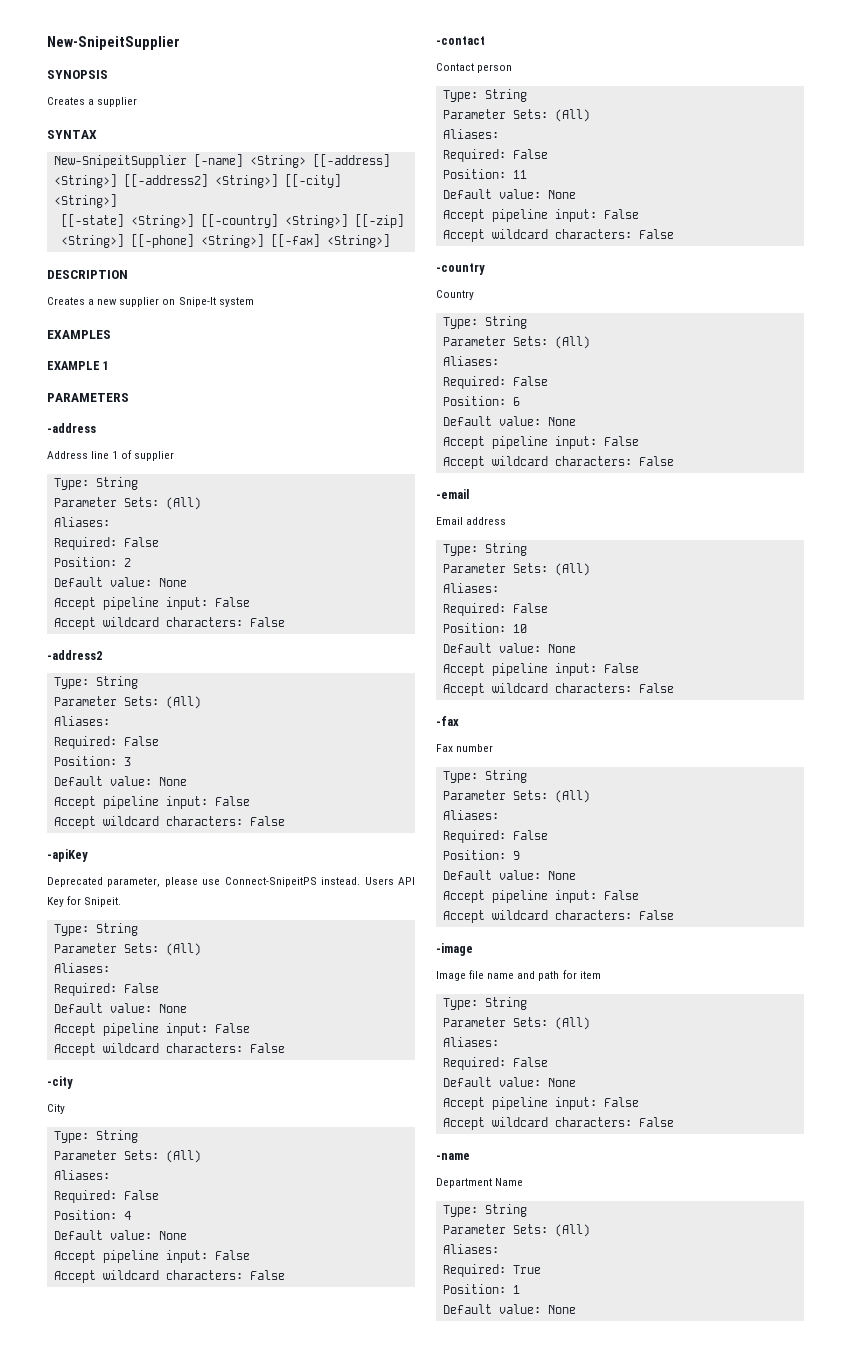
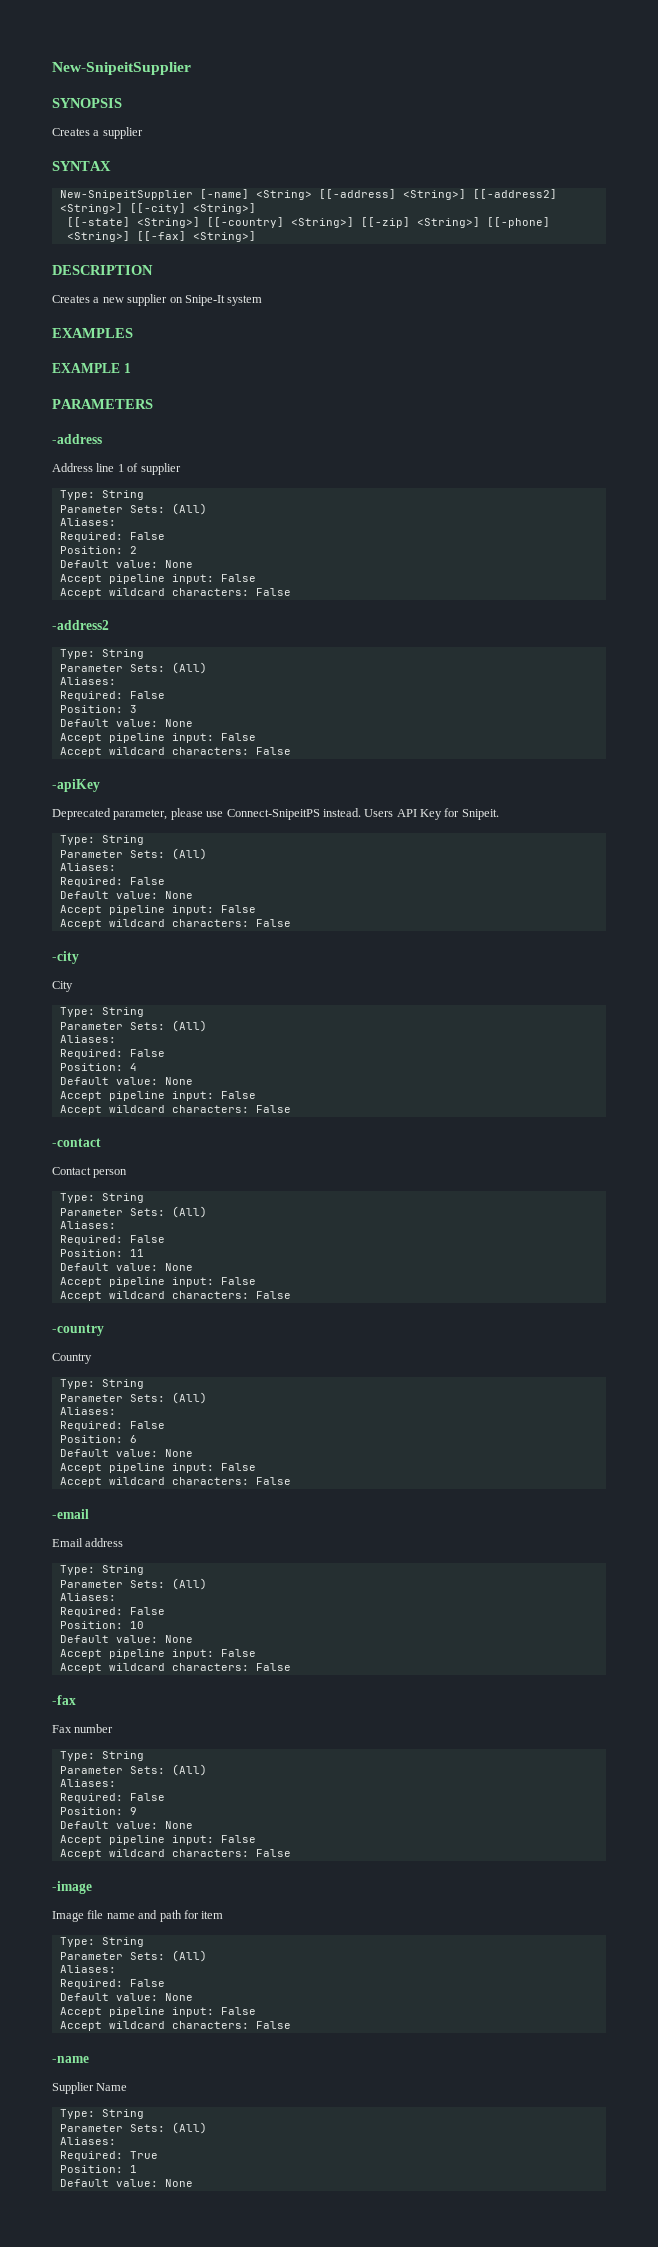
[436,1178,492,1188] Department -> [52,2082,94,2094] Supplier

